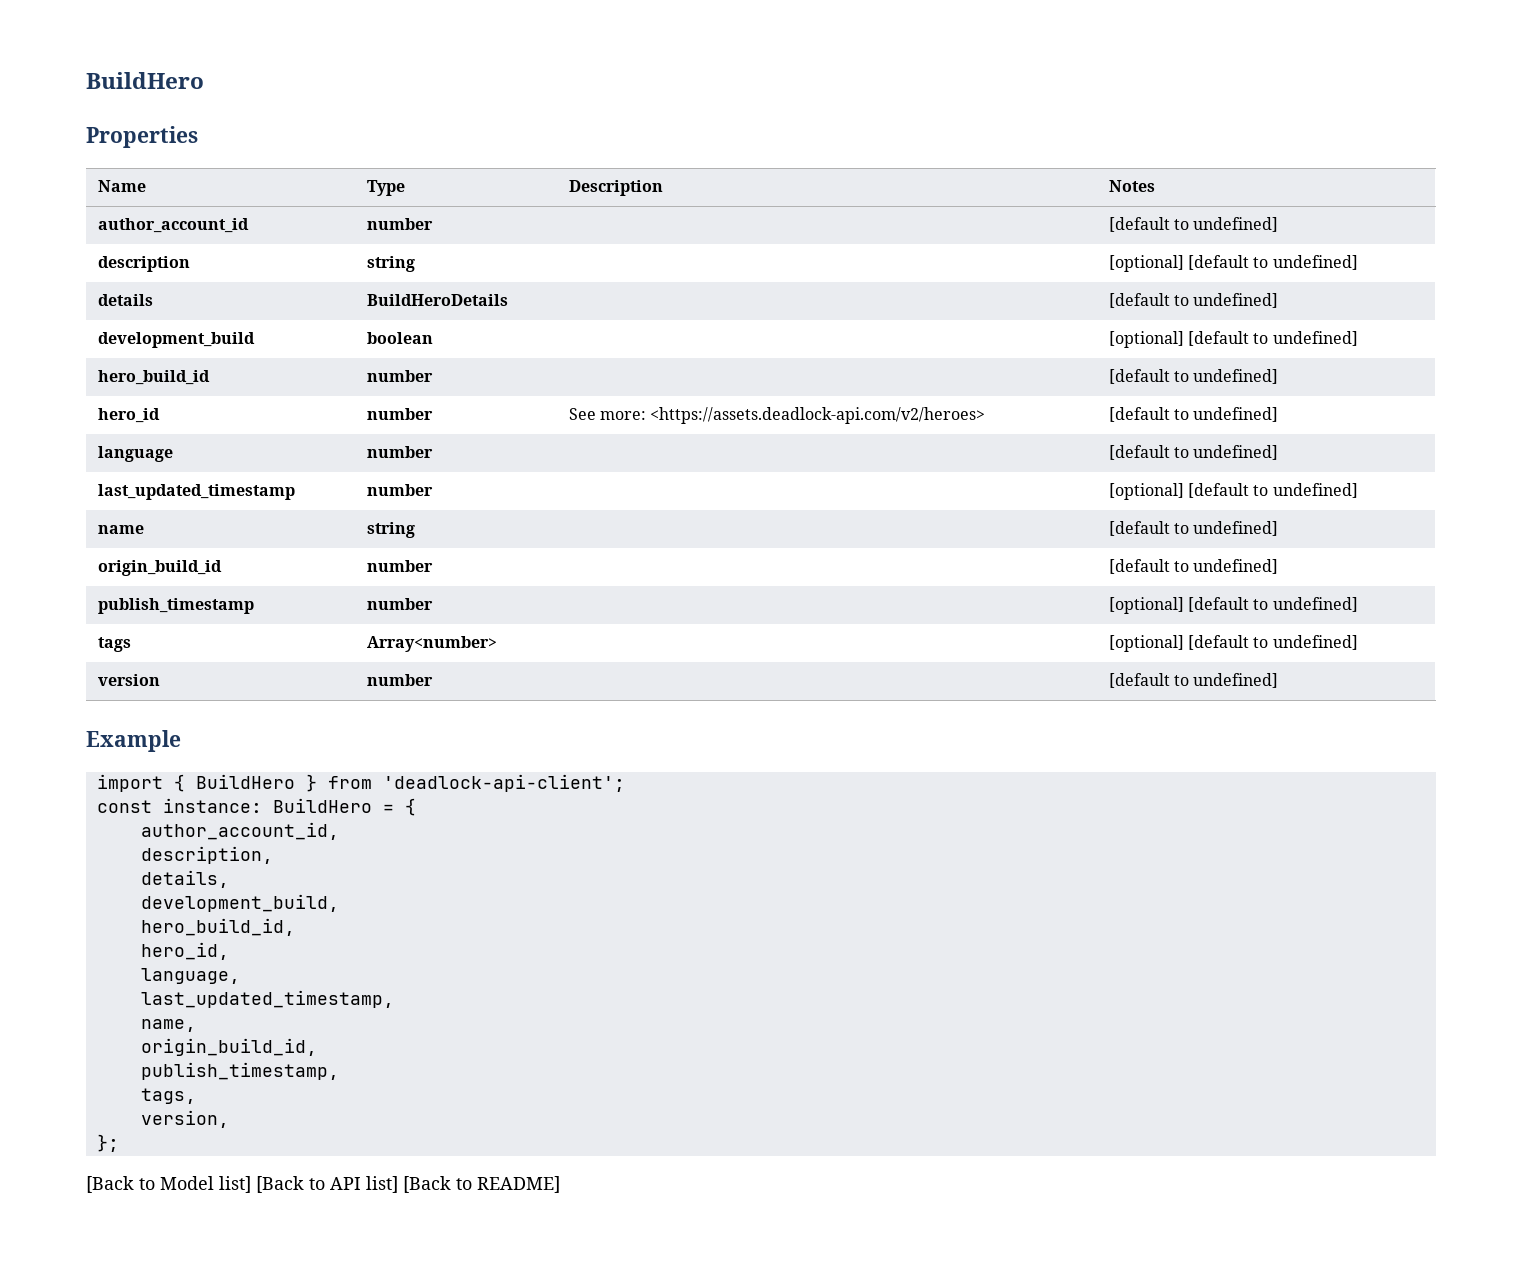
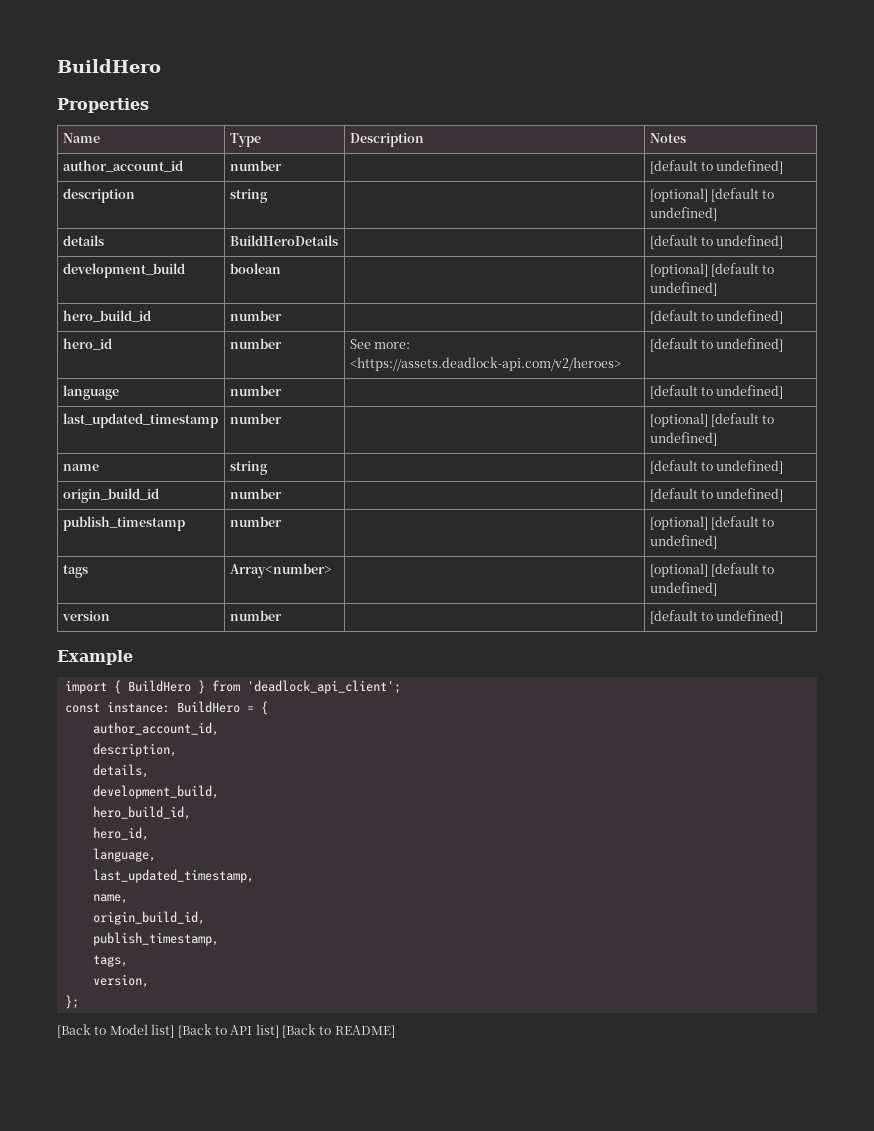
[382,774,625,792] 'deadlock-api-client'; -> [246,680,401,694] 'deadlock_api_client';

